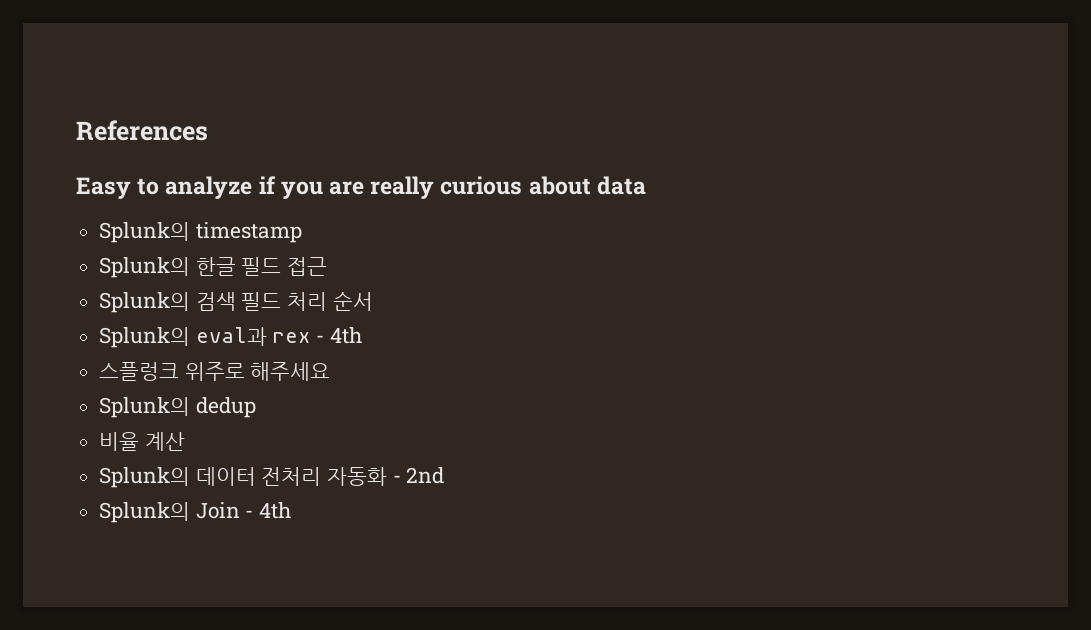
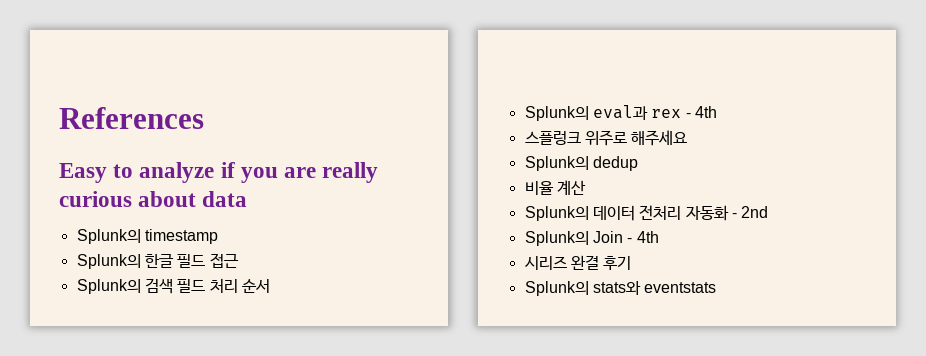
(292, 510) none -> [524,255,632,270] [524,281,717,296] // 시리즈 완결 후기 // Splunk의 stats와 eventstats

